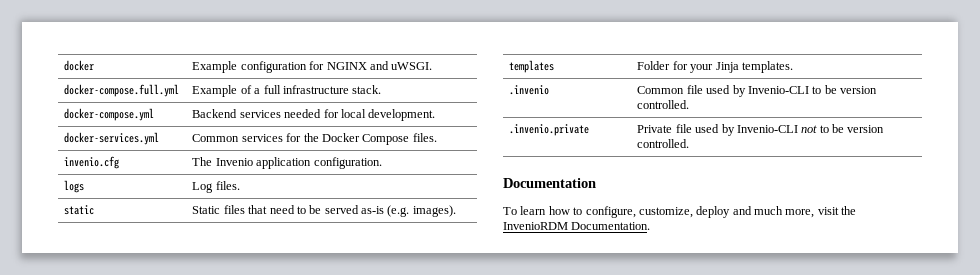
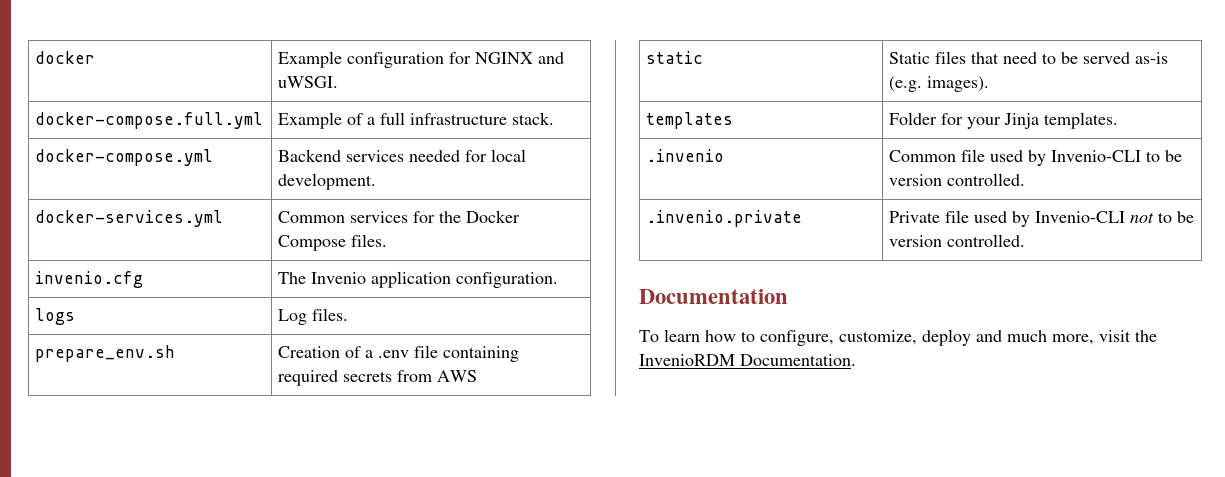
(240, 185) none -> [35,345,176,362] [278,345,520,362] [278,370,478,386] // prepare_env.sh | Creation of a .env file containing required secrets from AWS

